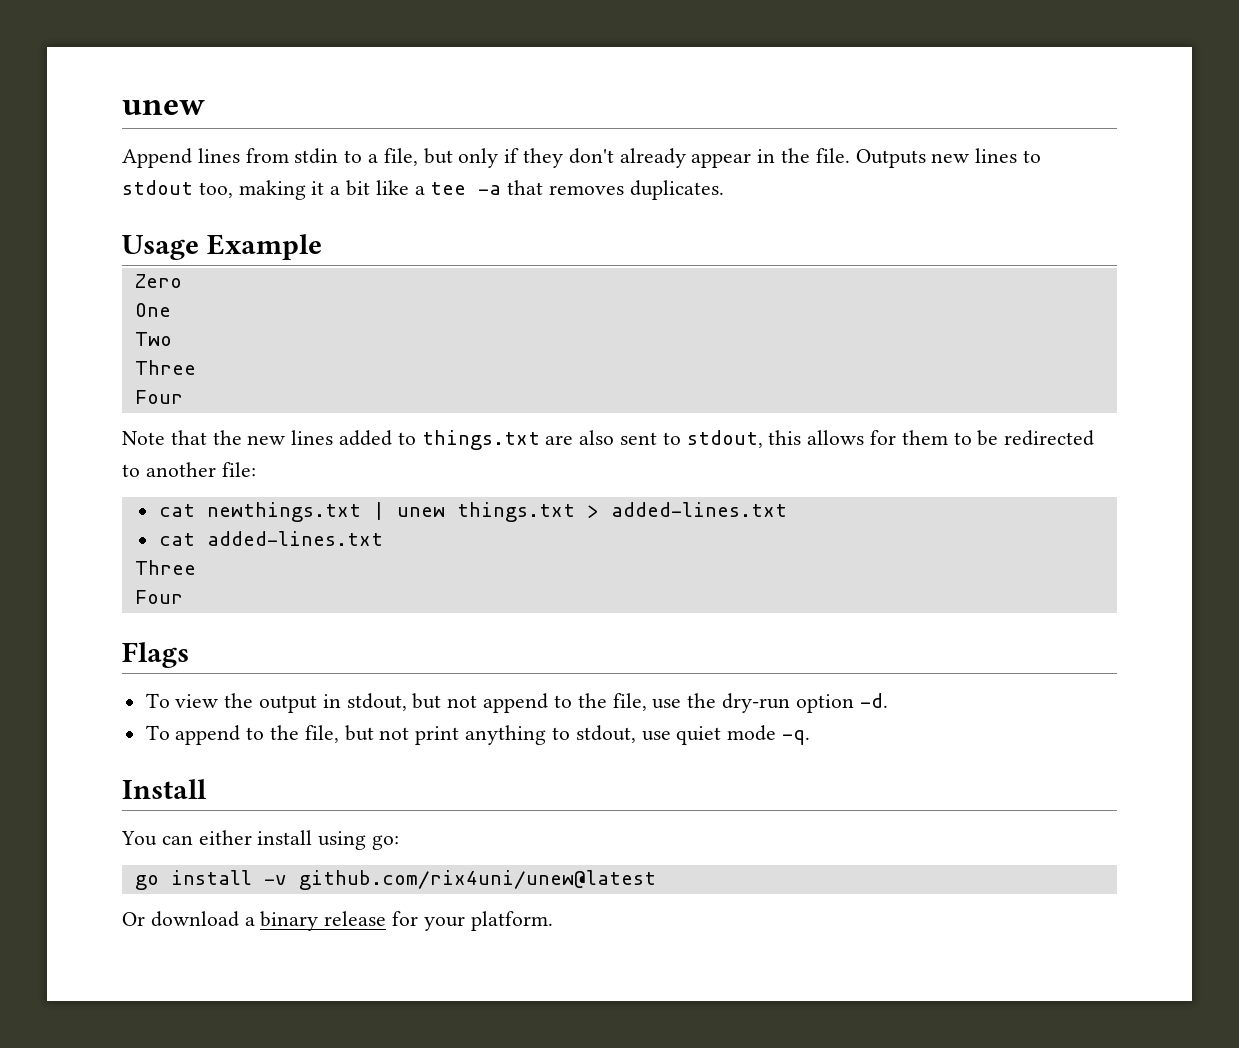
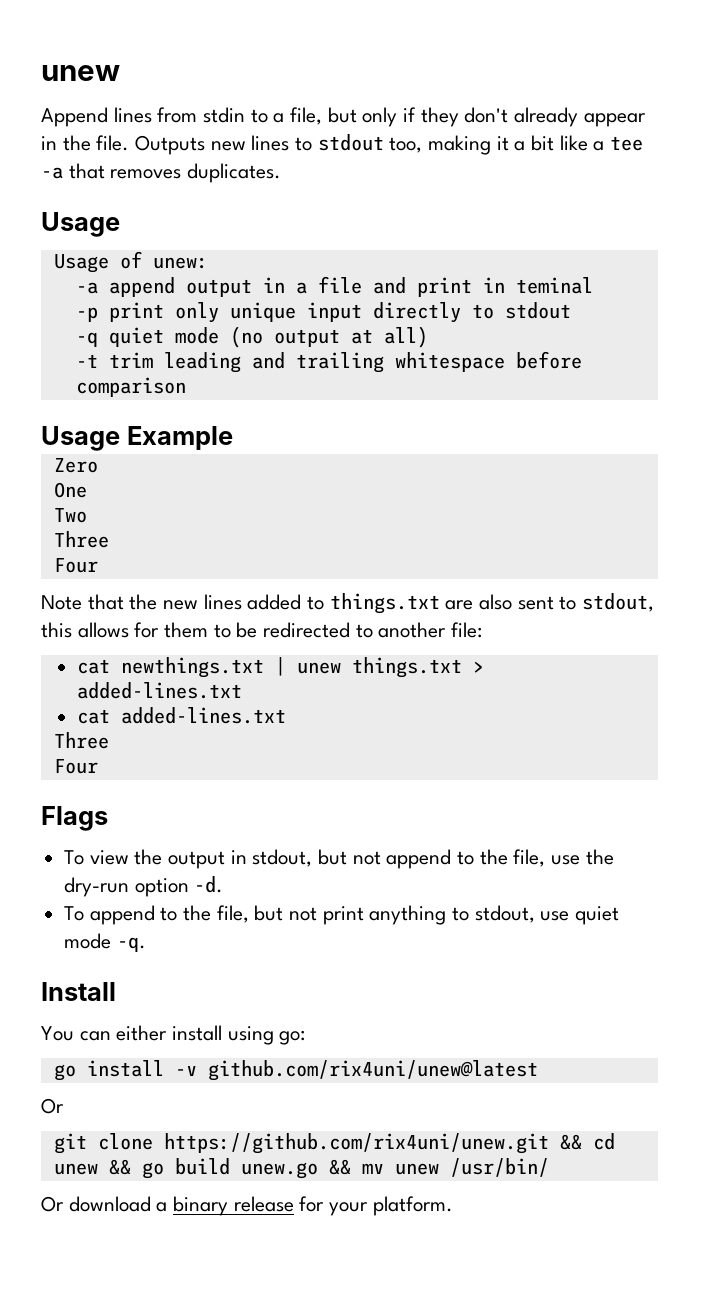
(199, 247) none -> [53,251,208,273] [75,276,593,297] [75,302,571,323] [75,326,428,348] [75,351,582,373] [75,377,186,397] [41,426,120,451] // Usage of unew: // -a append output in a file and print in teminal // -p print only unique input directly to stdout // -q quiet mode (no output at all) // -t trim leading and trailing whitespace before comparison // Usage
(145, 919) none -> [53,1133,615,1154] [53,1158,549,1179] [41,1196,64,1212] // git clone https://github.com/rix4uni/unew.git && cd unew && go build unew.go && mv unew /usr/bin/ // Or

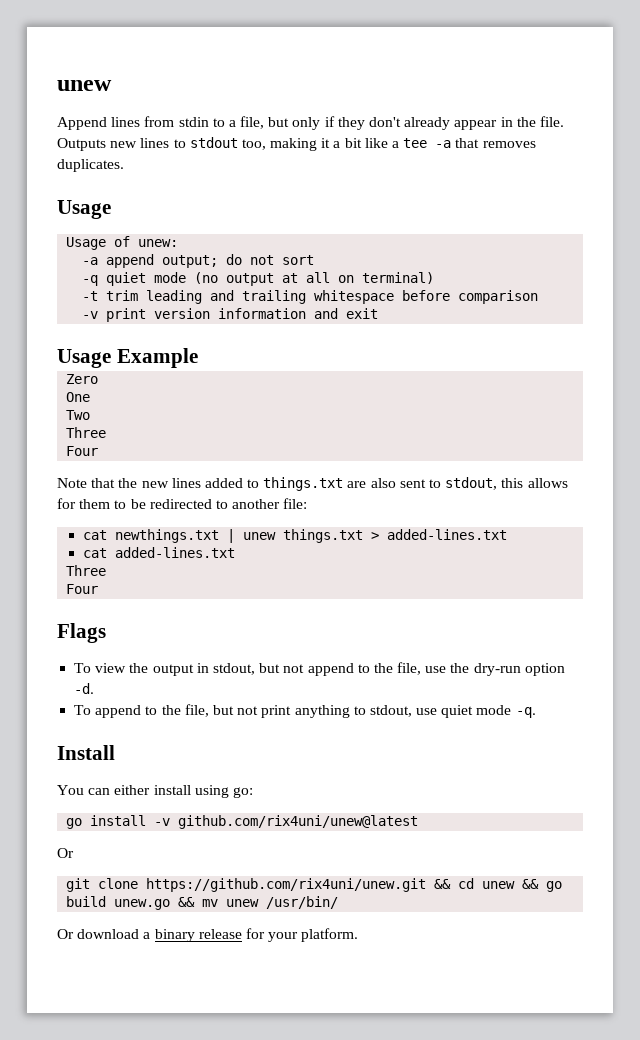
[185,276,593,297] [75,302,571,323] output in a file and print in teminal // -p print only unique input directly to stdout -> [162,254,315,268] output; do not sort
[383,326,428,348] all) -> [306,272,435,284] all on terminal)
(186, 387) none -> [82,308,379,322] // -v print version information and exit

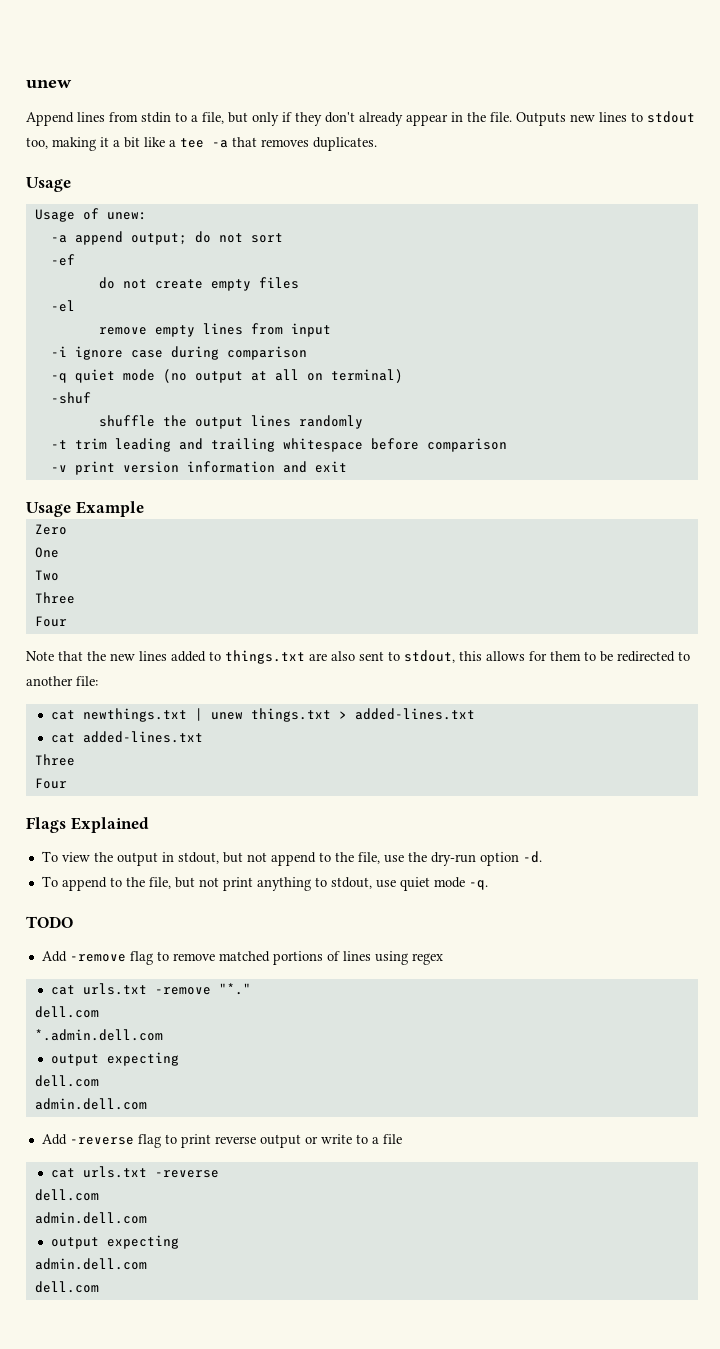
(315, 260) none -> [50,254,75,266] [98,277,299,291] [50,300,75,312] [98,323,331,337] [50,346,307,360] // -ef // do not create empty files // -el // remove empty lines from input // -i ignore case during comparison
(435, 278) none -> [50,392,91,404] [98,415,363,429] // -shuf // shuffle the output lines randomly
(106, 633) none -> [70,817,149,833] Explained
[57,745,115,760] [57,785,253,798] [66,815,419,829] [57,848,74,858] [66,878,563,892] [66,896,339,910] [57,928,359,942] Install // You can either install using go: // go install -v github.com/rix4uni/unew@latest // Or // git clone https://github.com/rix4uni/unew.git && cd unew && go build unew.go && mv unew /usr/bin/ // Or download a binary release for your platform. -> [26,916,73,928] [41,951,443,965] [50,983,251,995] [34,1006,99,1018] [34,1029,163,1041] [50,1052,179,1066] [34,1075,99,1087] [34,1098,147,1110] [41,1134,402,1148] [50,1166,219,1178] [34,1189,99,1201] [34,1212,147,1224] [50,1235,179,1249] [34,1258,147,1270] [34,1281,99,1293] TODO // Add -remove flag to remove matched portions of lines using regex // cat urls.txt -remove "*." // dell.com // *.admin.dell.com // output expecting // dell.com // admin.dell.com // Add -reverse flag to print reverse output or write to a file // cat urls.txt -reverse // dell.com // admin.dell.com // output expecting // admin.dell.com // dell.com

